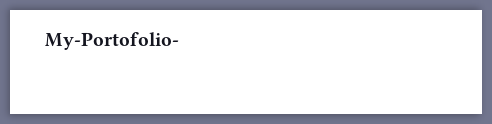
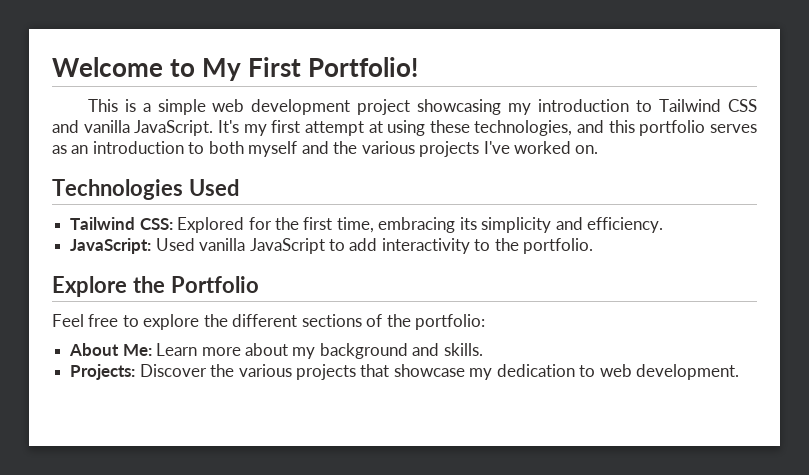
[45,32,179,50] My-Portofolio- -> [52,57,419,81] [87,99,757,115] [52,120,757,136] [52,141,599,157] [52,179,239,200] [70,217,664,233] [70,238,594,254] [52,276,259,297] [52,314,486,330] [69,343,483,359] [70,364,740,380] Welcome to My First Portfolio! // This is a simple web development project showcasing my introduction to Tailwind CSS and vanilla JavaScript. It's my first attempt at using these technologies, and this portfolio serves as an introduction to both myself and the various projects I've worked on. // Technologies Used // Tailwind CSS: Explored for the first time, embracing its simplicity and efficiency. // JavaScript: Used vanilla JavaScript to add interactivity to the portfolio. // Explore the Portfolio // Feel free to explore the different sections of the portfolio: // About Me: Learn more about my background and skills. // Projects: Discover the various projects that showcase my dedication to web development.

